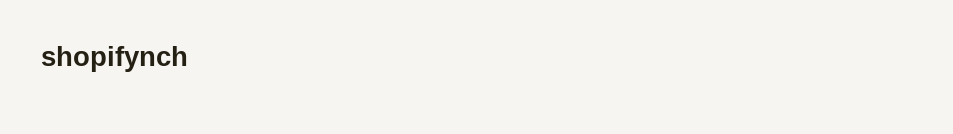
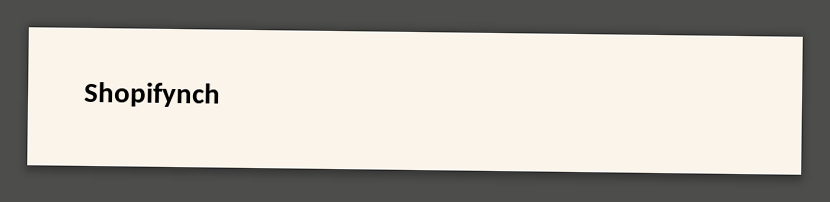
[41,46,188,72] shopifynch -> [83,81,221,108] Shopifynch

